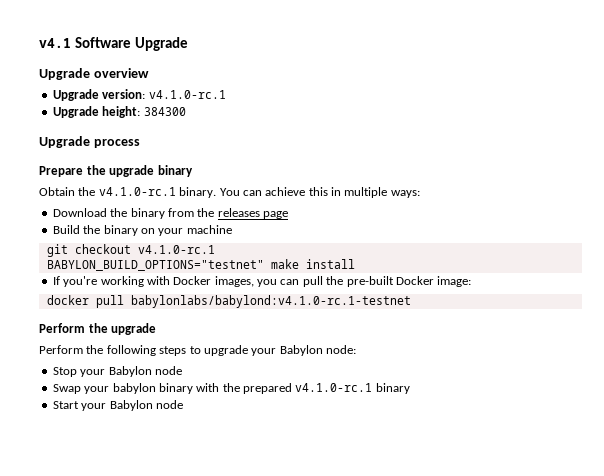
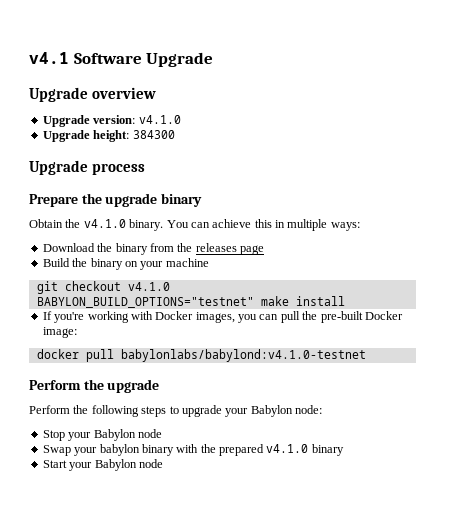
[148,90,226,99] v4.1.0-rc.1 -> [138,115,181,124] v4.1.0
[98,187,176,196] v4.1.0-rc.1 -> [83,219,126,228] v4.1.0
[137,245,215,254] v4.1.0-rc.1 -> [127,282,170,291] v4.1.0
[130,295,411,308] babylonlabs/babylond:v4.1.0-rc.1-testnet -> [120,349,366,362] babylonlabs/babylond:v4.1.0-testnet
[295,383,373,392] v4.1.0-rc.1 -> [266,444,309,453] v4.1.0

